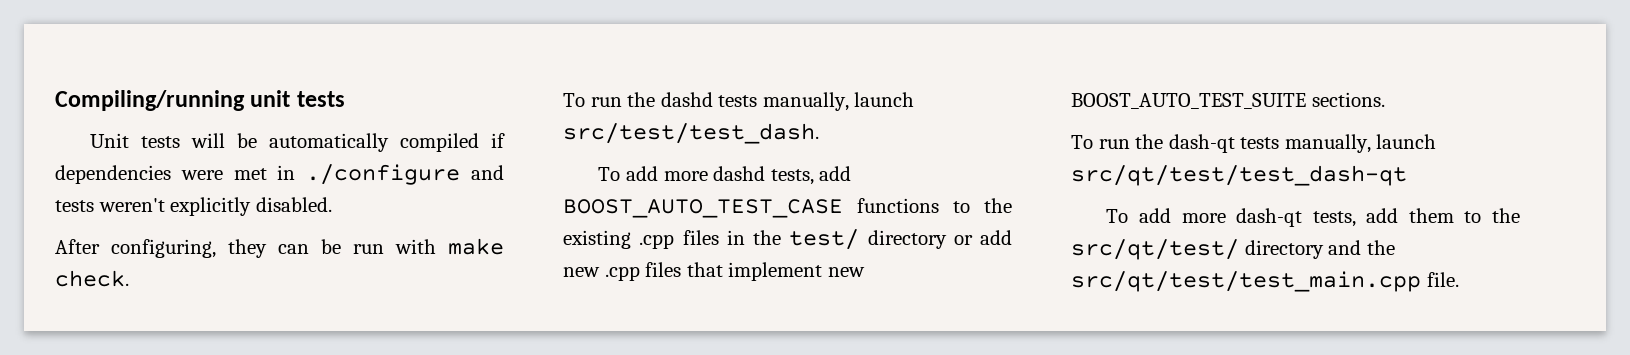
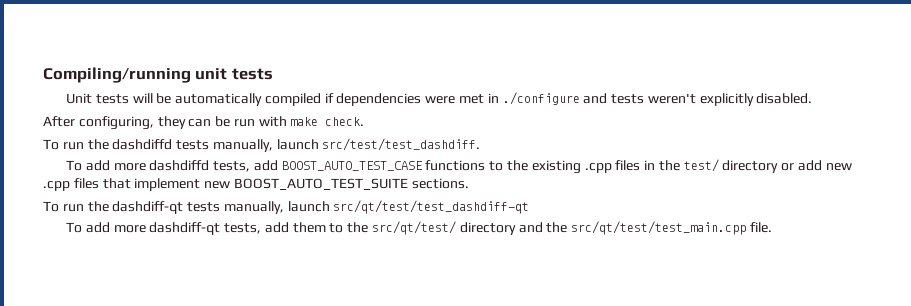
[660,92,915,111] [563,123,819,144] [598,166,766,181] dashd tests manually, launch src/test/test_dash. // To add more dashd -> [112,138,481,152] [65,160,210,171] dashdiffd tests manually, launch src/test/test_dashdiff. // To add more dashdiffd
[1168,134,1437,153] [1071,165,1407,186] [1106,208,1303,227] dash-qt tests manually, launch src/qt/test/test_dash-qt // To add more dash-qt -> [112,200,530,214] [65,222,221,235] dashdiff-qt tests manually, launch src/qt/test/test_dashdiff-qt // To add more dashdiff-qt

